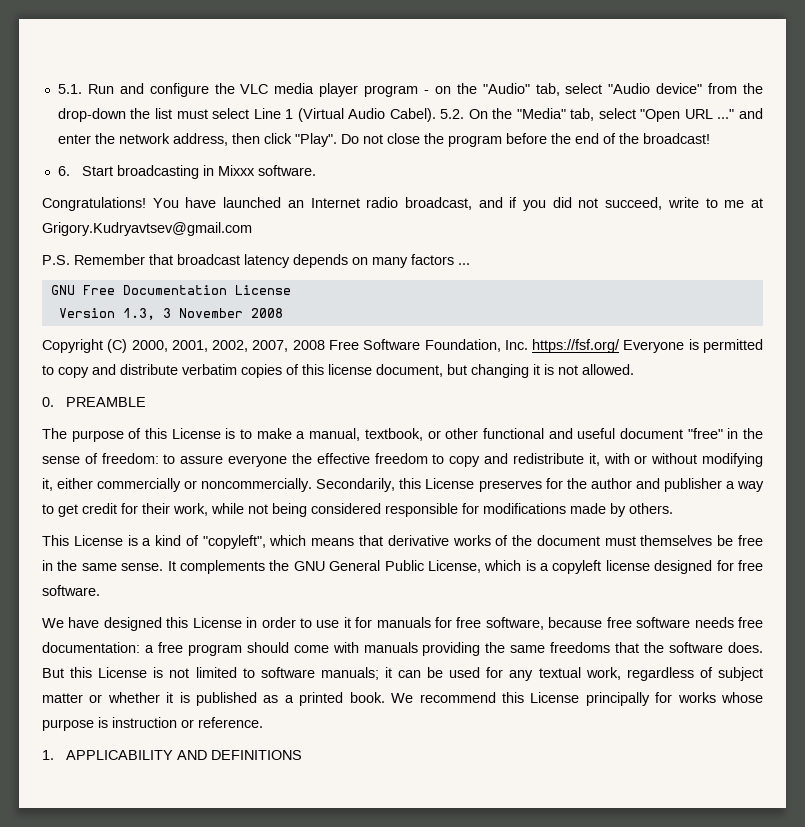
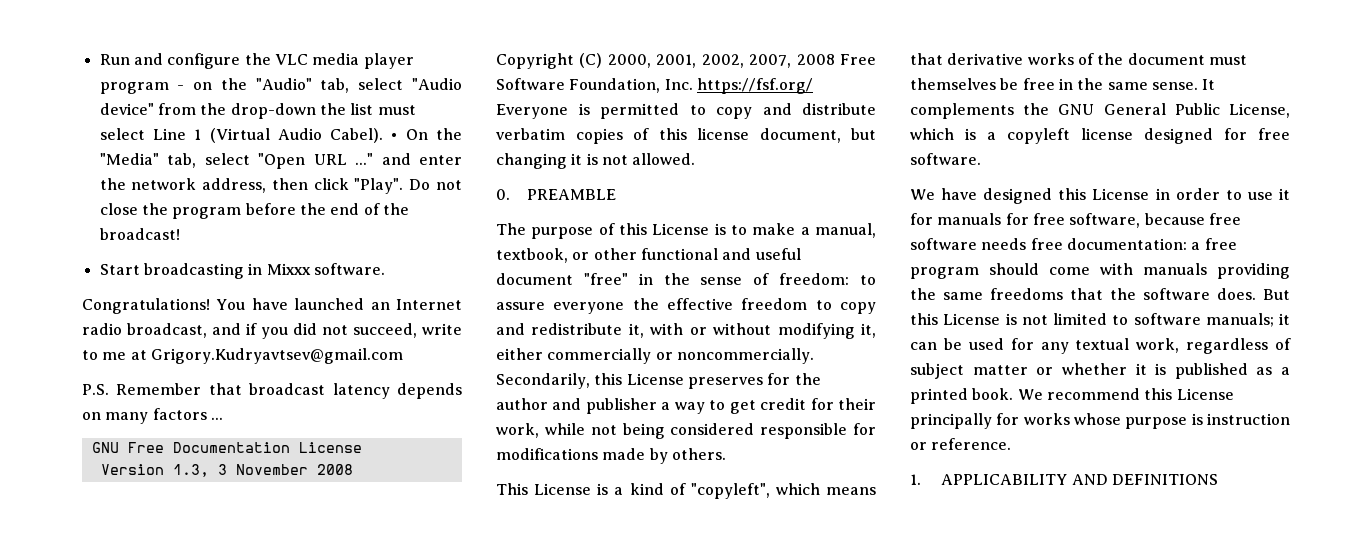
[57,84,82,94] 5.1. -> (99, 59) none
[440,109,465,119] 5.2. -> [391,133,398,140] •
[57,166,70,176] 6. -> (180, 234) none

